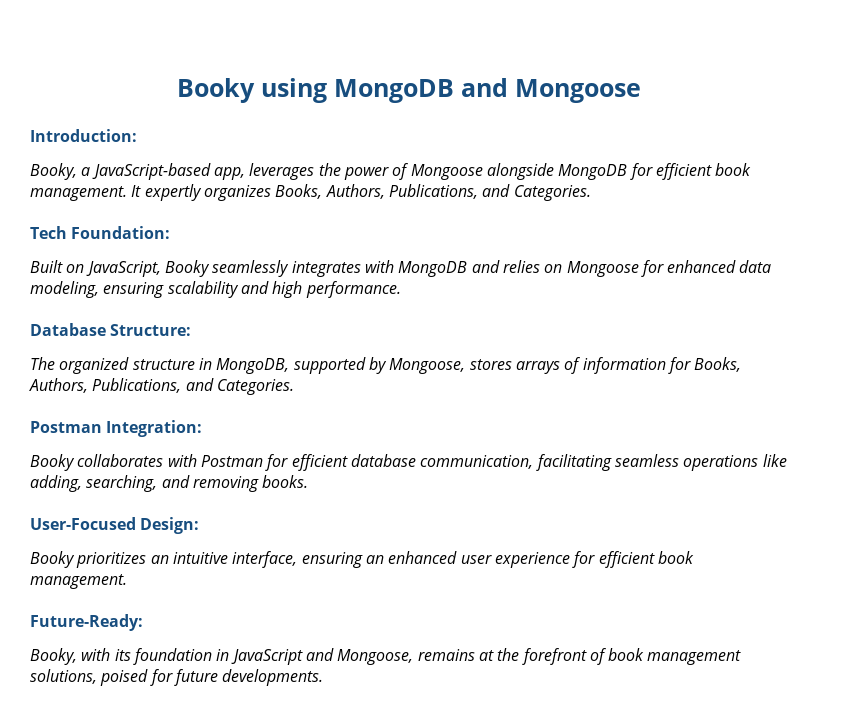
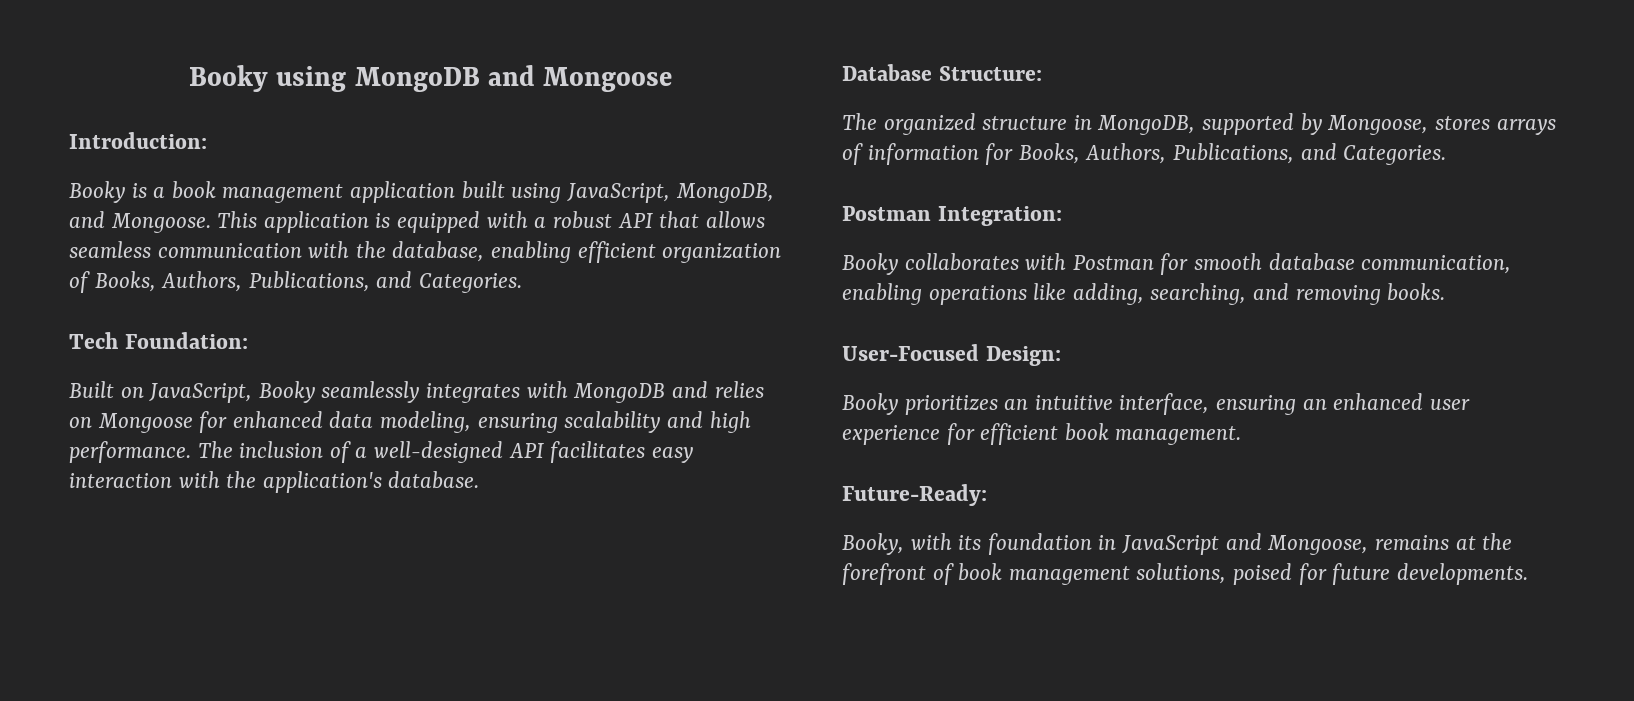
[30,163,752,180] [30,184,271,201] Booky, a JavaScript-based app, leverages the power of Mongoose alongside MongoDB for efficient book management. It expertly organizes -> [69,181,774,203] [69,211,765,233] [69,241,782,263] [69,271,90,293] Booky is a book management application built using JavaScript, MongoDB, and Mongoose. This application is equipped with a robust API that allows seamless communication with the database, enabling efficient organization of
(401, 289) none -> [197,441,693,463] [69,471,480,493] The inclusion of a well-designed API facilitates easy interaction with the application's database.
[291,454,348,471] efficient -> [1194,253,1263,270] smooth
[535,454,679,471] facilitating seamless -> [842,283,922,305] enabling

